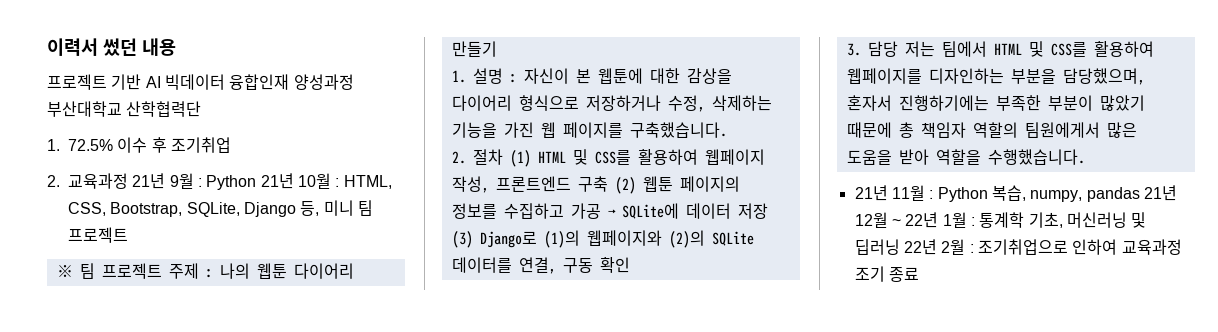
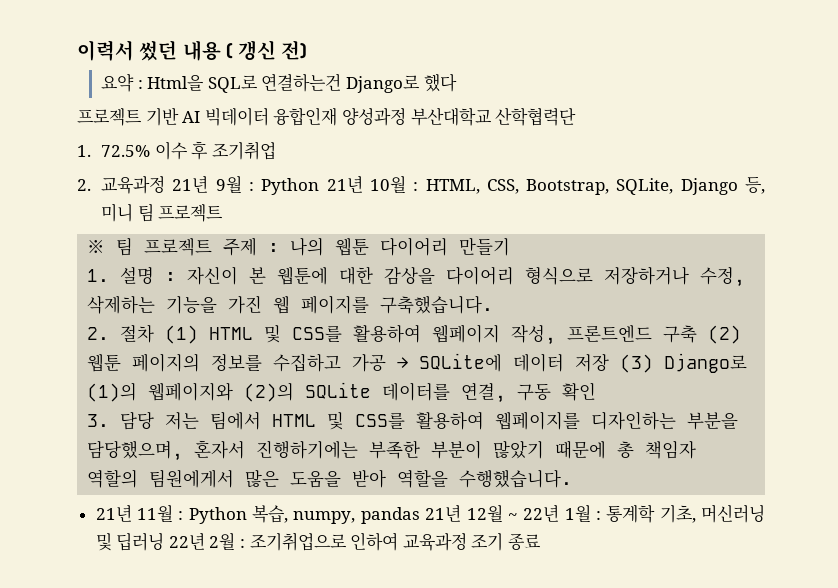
(176, 47) none -> [225,40,308,60] [101,73,457,93] ( 갱신 전) // 요약 : Html을 SQL로 연결하는건 Django로 했다

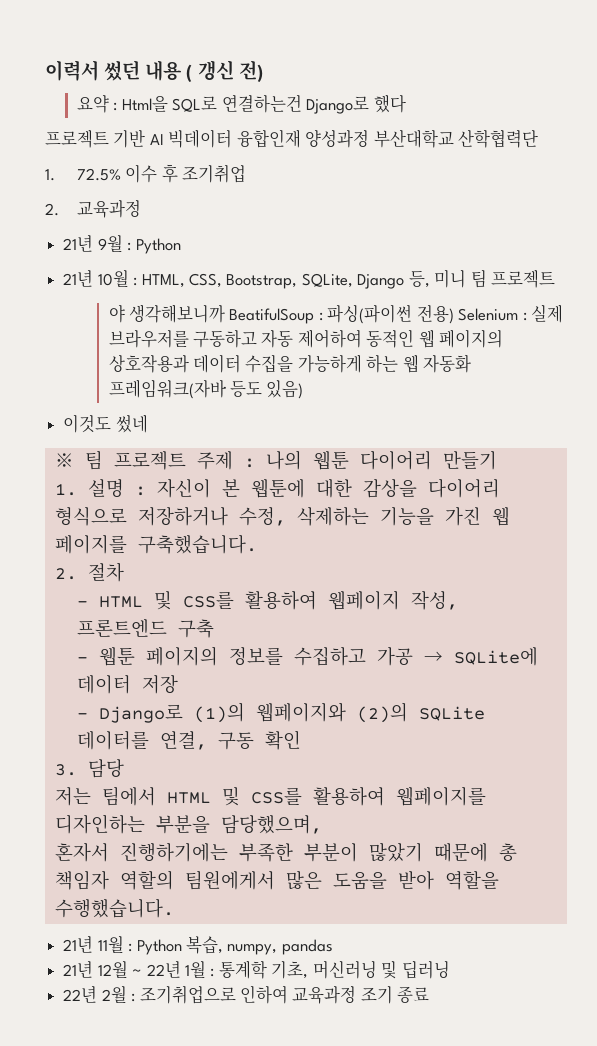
(166, 185) none -> (141, 209) //
(320, 186) none -> (181, 246) //
(224, 213) none -> [108,304,564,324] [108,329,504,348] [108,354,472,373] [108,379,304,399] [63,414,148,433] // 야 생각해보니까 BeatifulSoup : 파싱(파이썬 전용) Selenium : 실제 브라우저를 구동하고 자동 제어하여 동적인 웹 페이지의 상호작용과 데이터 수집을 가능하게 하는 웹 자동화 프레임워크(자바 등도 있음) // 이것도 썼네
[165,325,199,344] (1) -> [76,601,88,607] // -
[708,325,742,344] (2) -> [76,657,88,663] // -
[620,354,654,373] (3) -> [76,713,88,719] // -
(155, 420) none -> (124, 768) //
(184, 450) none -> (322, 824) //
(420, 515) none -> (333, 947) //
(165, 541) none -> (450, 969) //

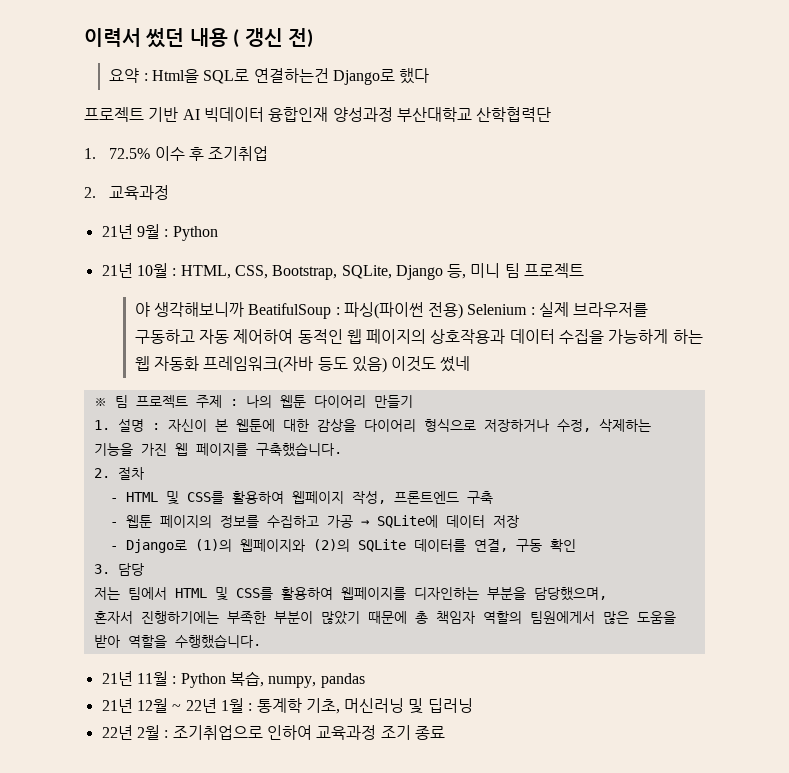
(304, 389) // -> (387, 364) none

